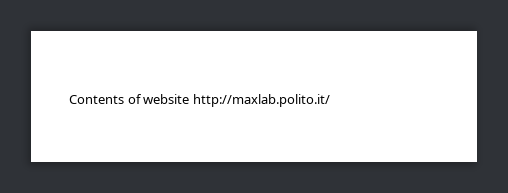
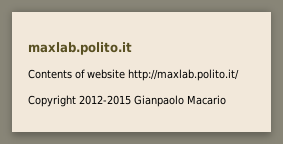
(69, 99) none -> [28,42,132,55] maxlab.polito.it //
(330, 100) none -> [28,95,226,107] // Copyright 2012-2015 Gianpaolo Macario

